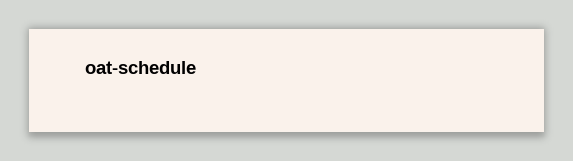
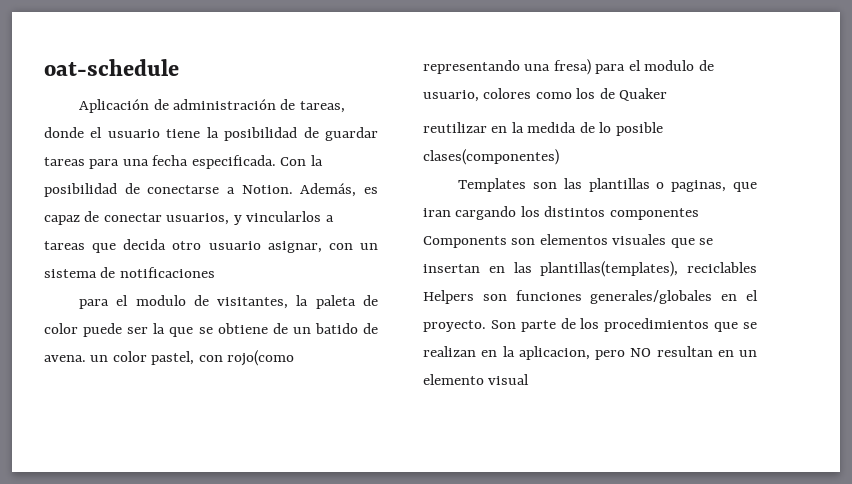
(196, 67) none -> [79,99,345,113] [44,127,378,141] [44,155,323,169] [44,183,378,197] [44,211,334,225] [44,239,378,253] [44,267,215,278] [79,295,378,309] [44,323,378,337] [44,350,295,366] [423,59,714,75] [423,88,668,102] [423,122,663,136] [423,149,559,165] [458,178,757,192] [423,206,699,220] [423,234,714,248] [423,261,757,277] [423,290,758,304] [423,318,757,332] [423,346,757,360] [423,374,530,385] // Aplicación de administración de tareas, donde el usuario tiene la posibilidad de guardar tareas para una fecha especificada. Con la posibilidad de conectarse a Notion. Además, es capaz de conectar usuarios, y vincularlos a tareas que decida otro usuario asignar, con un sistema de notificaciones // para el modulo de visitantes, la paleta de color puede ser la que se obtiene de un batido de avena. un color pastel, con rojo(como representando una fresa) para el modulo de usuario, colores como los de Quaker // reutilizar en la medida de lo posible clases(componentes) // Templates son las plantillas o paginas, que iran cargando los distintos componentes Components son elementos visuales que se insertan en las plantillas(templates), reciclables Helpers son funciones generales/globales en el proyecto. Son parte de los procedimientos que se realizan en la aplicacion, pero NO resultan en un elemento visual

